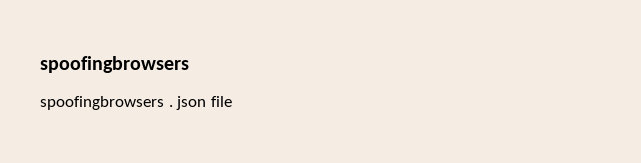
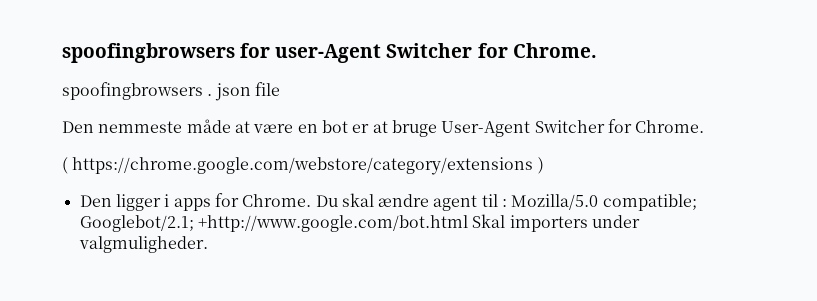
[40,56,189,73] spoofingbrowsers -> [62,43,597,63] spoofingbrowsers for user-Agent Switcher for Chrome.
(232, 101) none -> [62,119,705,137] [62,157,544,175] [79,193,697,211] [79,214,640,232] [78,236,208,253] // Den nemmeste måde at være en bot er at bruge User-Agent Switcher for Chrome. // ( https://chrome.google.com/webstore/category/extensions ) // Den ligger i apps for Chrome. Du skal ændre agent til : Mozilla/5.0 compatible; Googlebot/2.1; +http://www.google.com/bot.html Skal importers under valgmuligheder.

